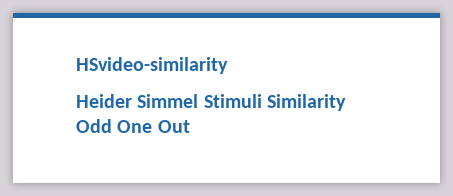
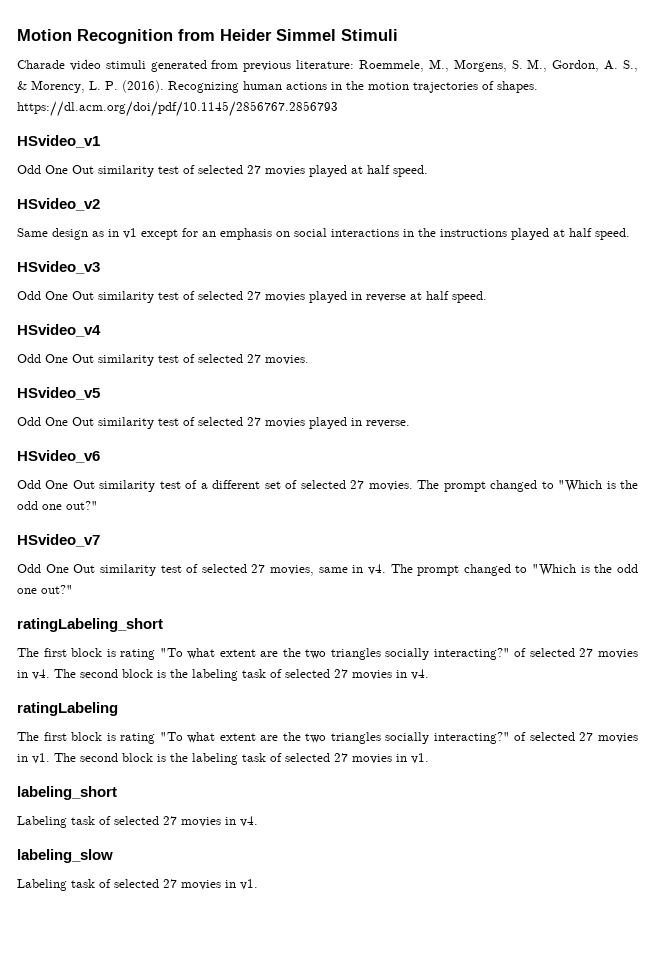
[76,57,228,74] HSvideo-similarity // -> [17,29,215,44] Motion Recognition from
[266,94,346,111] [76,119,190,133] Similarity Odd One Out -> [17,59,638,72] [17,80,538,93] [17,101,338,117] [17,135,100,148] [17,165,428,177] [17,198,100,211] [17,228,630,240] [17,261,100,274] [17,291,487,303] [17,324,101,337] [17,354,309,366] [17,387,100,400] [17,417,410,429] [17,450,100,463] [17,480,639,492] [17,501,98,510] [17,534,100,547] [17,564,639,576] [17,585,73,594] [17,618,163,632] [17,648,638,660] [17,669,429,681] [17,702,118,716] [17,732,638,744] [17,753,429,765] [17,786,117,800] [17,816,258,828] [17,849,113,863] [17,879,258,891] // Charade video stimuli generated from previous literature: Roemmele, M., Morgens, S. M., Gordon, A. S., & Morency, L. P. (2016). Recognizing human actions in the motion trajectories of shapes. https://dl.acm.org/doi/pdf/10.1145/2856767.2856793 // HSvideo_v1 // Odd One Out similarity test of selected 27 movies played at half speed. // HSvideo_v2 // Same design as in v1 except for an emphasis on social interactions in the instructions played at half speed. // HSvideo_v3 // Odd One Out similarity test of selected 27 movies played in reverse at half speed. // HSvideo_v4 // Odd One Out similarity test of selected 27 movies. // HSvideo_v5 // Odd One Out similarity test of selected 27 movies played in reverse. // HSvideo_v6 // Odd One Out similarity test of a different set of selected 27 movies. The prompt changed to "Which is the odd one out?" // HSvideo_v7 // Odd One Out similarity test of selected 27 movies, same in v4. The prompt changed to "Which is the odd one out?" // ratingLabeling_short // The first block is rating "To what extent are the two triangles socially interacting?" of selected 27 movies in v4. The second block is the labeling task of selected 27 movies in v4. // ratingLabeling // The first block is rating "To what extent are the two triangles socially interacting?" of selected 27 movies in v1. The second block is the labeling task of selected 27 movies in v1. // labeling_short // Labeling task of selected 27 movies in v4. // labeling_slow // Labeling task of selected 27 movies in v1.

